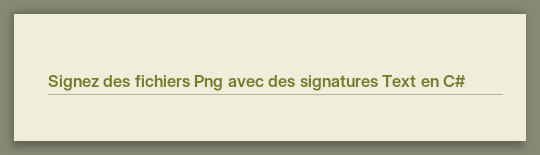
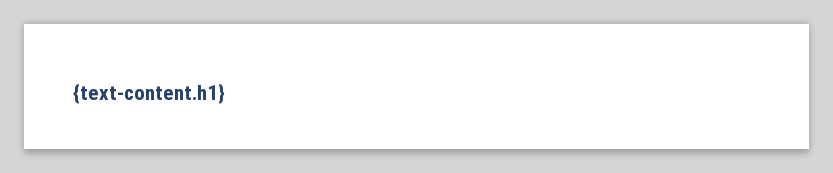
[48,75,467,91] Signez des fichiers Png avec des signatures Text en C# -> [73,83,225,104] {text-content.h1}

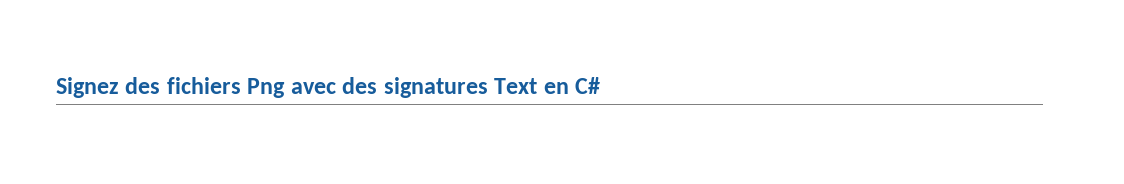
[73,83,225,104] {text-content.h1} -> [56,77,601,98] Signez des fichiers Png avec des signatures Text en C#

